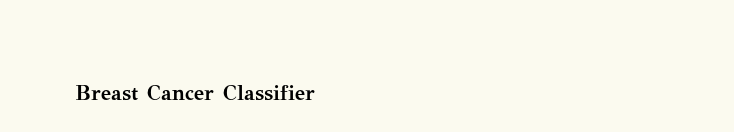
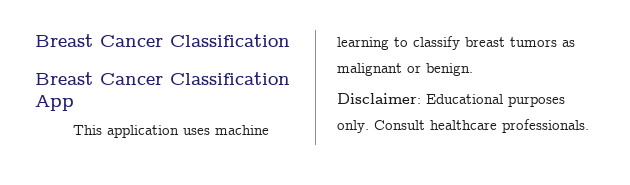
[75,84,315,101] Breast Cancer Classifier -> [35,34,290,47] [35,72,290,85] [35,95,74,111] [72,125,269,138] [337,36,575,50] [337,63,473,76] [337,93,565,107] [337,119,589,133] Breast Cancer Classification // Breast Cancer Classification App // This application uses machine learning to classify breast tumors as malignant or benign. // Disclaimer: Educational purposes only. Consult healthcare professionals.

